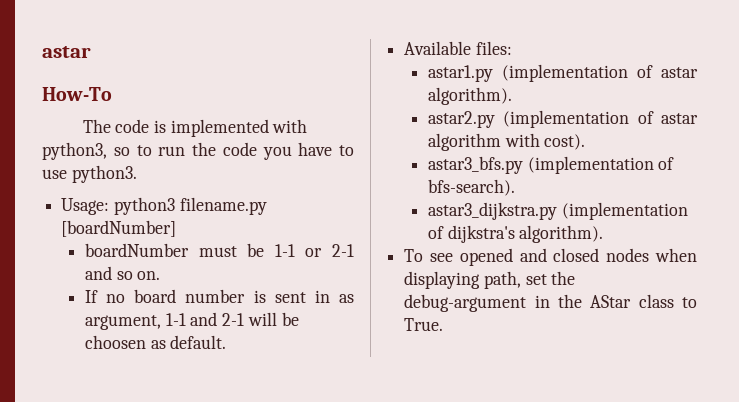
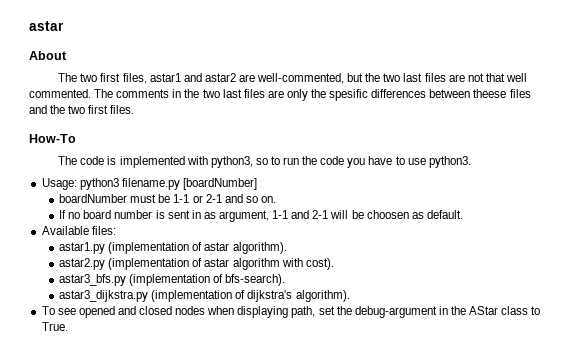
[42,46,91,58] astar -> [29,21,64,31] [29,51,67,60] [58,73,527,84] [29,89,531,101] [29,105,135,114] astar // About // The two first files, astar1 and astar2 are well-commented, but the two last files are not that well commented. The comments in the two last files are only the spesific differences between theese files and the two first files.

